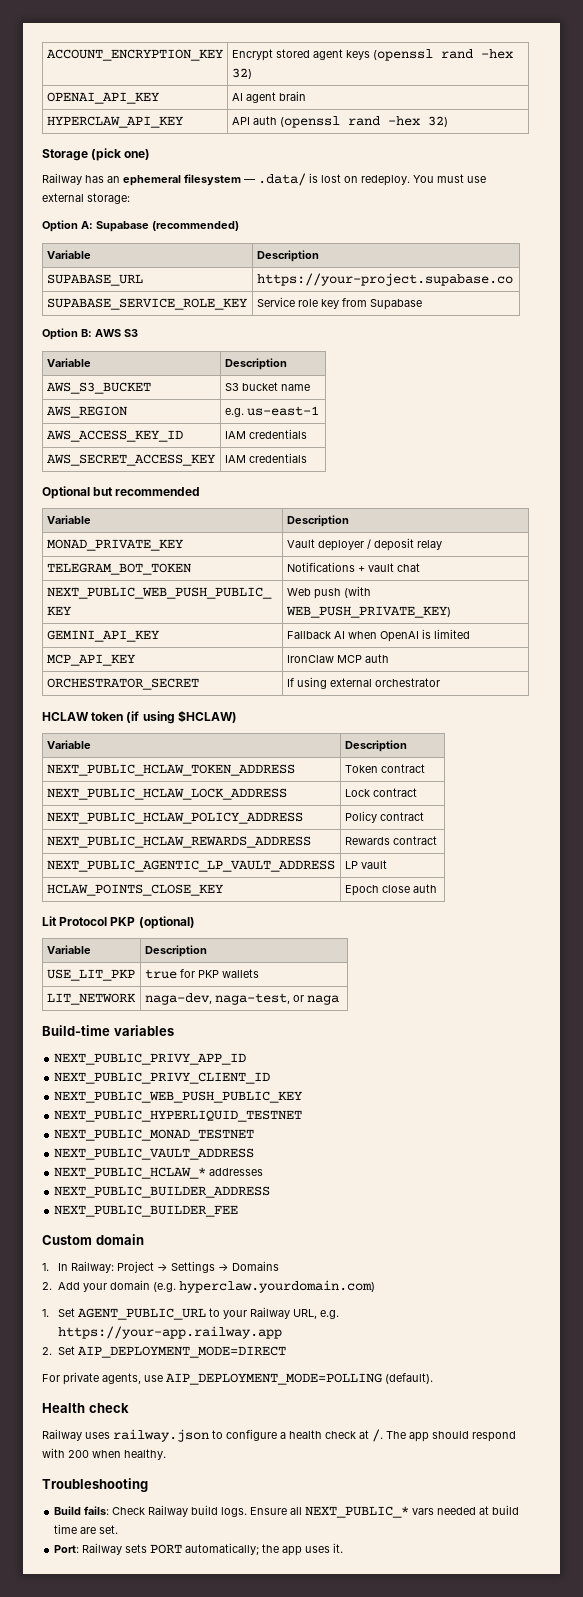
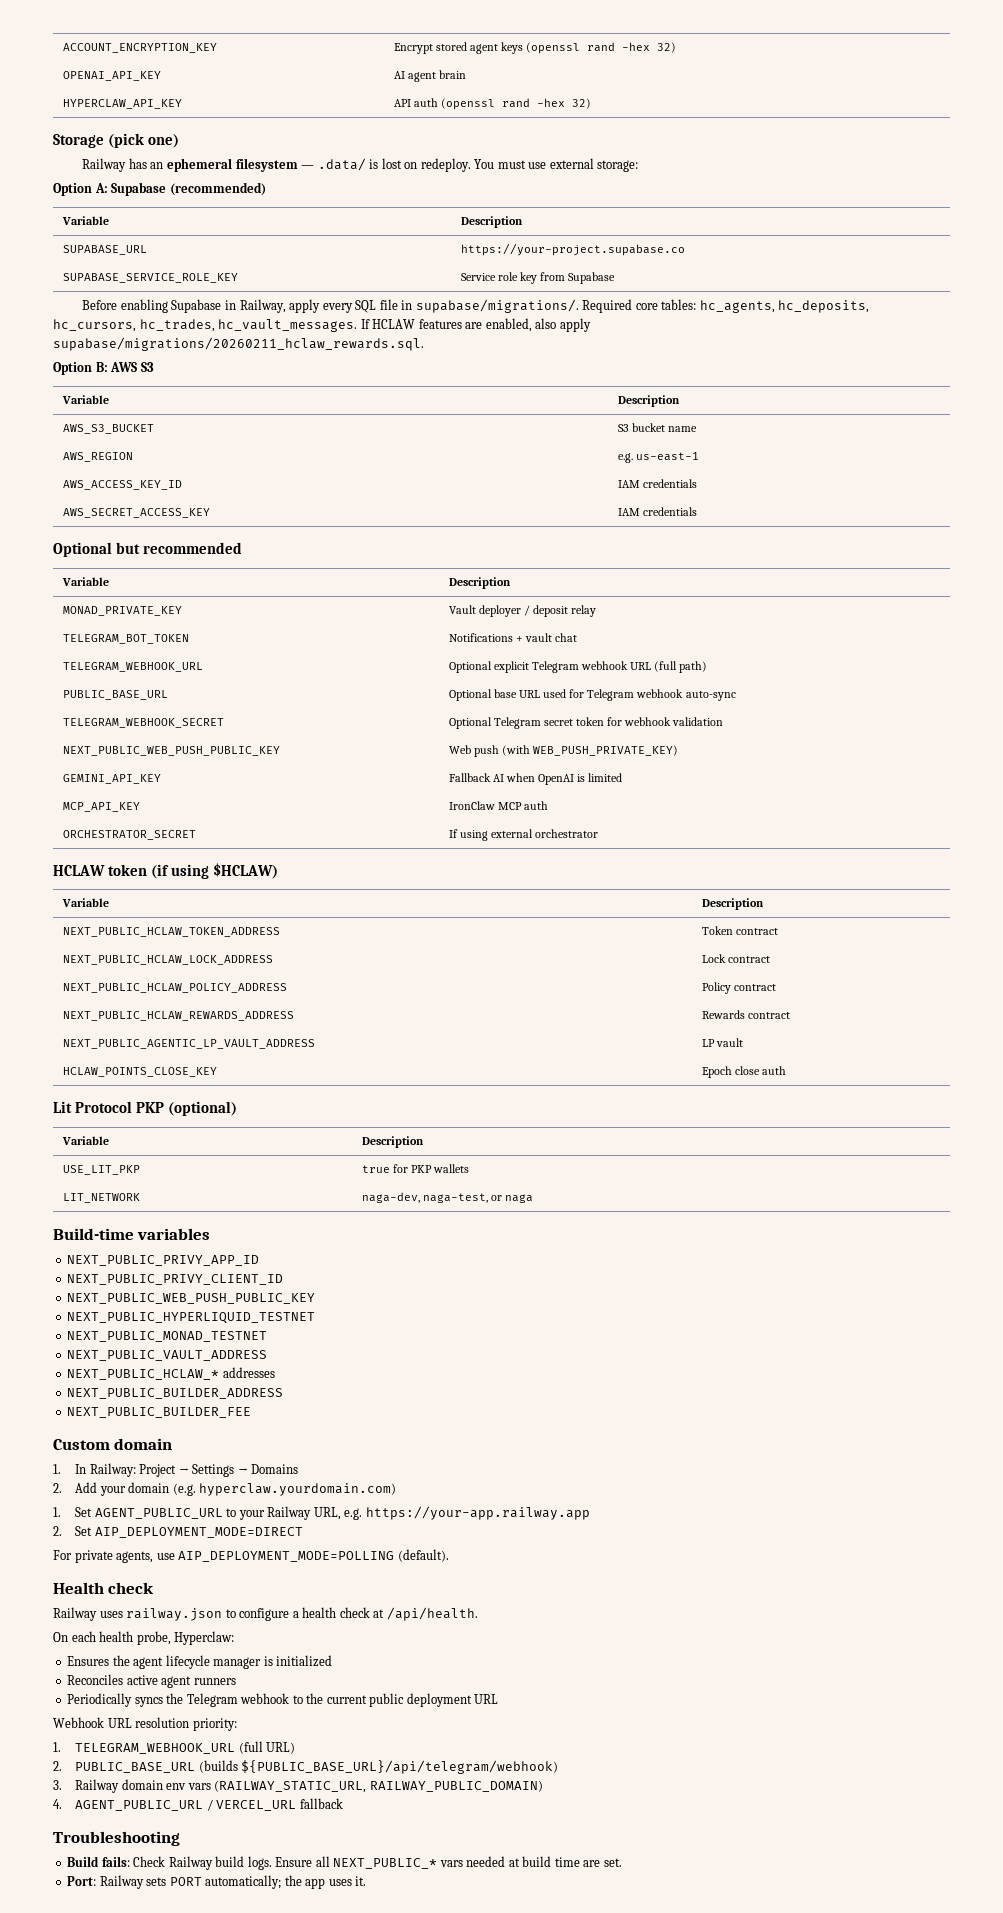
(422, 304) none -> [82,299,870,313] [53,318,591,332] [53,337,424,351] // Before enabling Supabase in Railway, apply every SQL file in supabase/migrations/. Required core tables: hc_agents, hc_deposits, hc_cursors, hc_trades, hc_vault_messages. If HCLAW features are enabled, also apply supabase/migrations/20260211_hclaw_rewards.sql.
(420, 567) none -> [62,662,203,672] [448,661,708,673] [62,690,168,700] [448,689,736,701] [62,718,224,728] [448,717,724,729] // TELEGRAM_WEBHOOK_URL | Optional explicit Telegram webhook URL (full path) // PUBLIC_BASE_URL | Optional base URL used for Telegram webhook auto-sync // TELEGRAM_WEBHOOK_SECRET | Optional Telegram secret token for webhook validation
[372,1429,516,1442] [42,1448,166,1460] /. The app should respond with 200 when healthy. -> [386,1607,478,1621] [53,1631,235,1645] [67,1655,333,1669] [67,1674,236,1688] [67,1693,499,1707] [53,1717,237,1731] [53,1741,296,1754] [53,1760,559,1774] [53,1779,543,1793] [53,1798,343,1811] /api/health. // On each health probe, Hyperclaw: // Ensures the agent lifecycle manager is initialized // Reconciles active agent runners // Periodically syncs the Telegram webhook to the current public deployment URL // Webhook URL resolution priority: // 1. TELEGRAM_WEBHOOK_URL (full URL) // 2. PUBLIC_BASE_URL (builds ${PUBLIC_BASE_URL}/api/telegram/webhook) // 3. Railway domain env vars (RAILWAY_STATIC_URL, RAILWAY_PUBLIC_DOMAIN) // 4. AGENT_PUBLIC_URL / VERCEL_URL fallback

